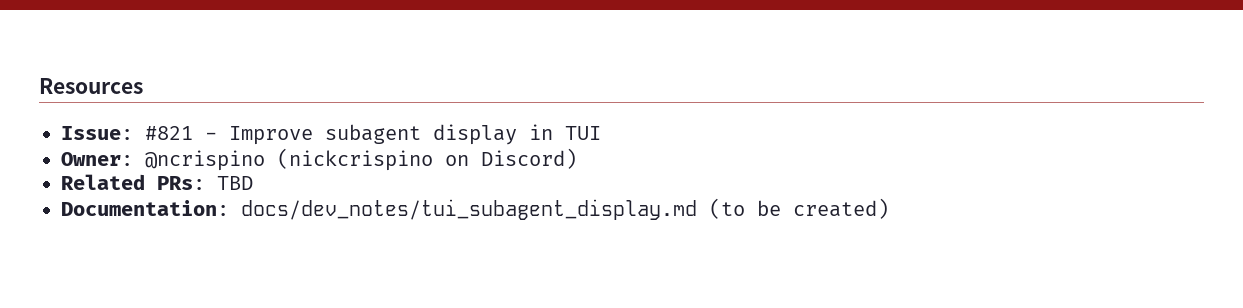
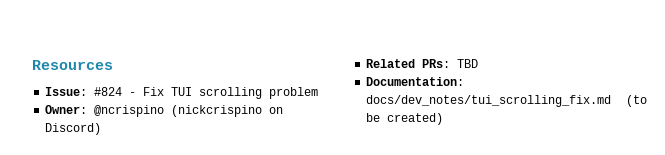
[145,124,553,145] #821 - Improve subagent display in -> [94,87,165,96] #824 - Fix
(601, 133) none -> [199,87,319,99] scrolling problem
[241,199,697,220] docs/dev_notes/tui_subagent_display.md -> [366,95,612,107] docs/dev_notes/tui_scrolling_fix.md

